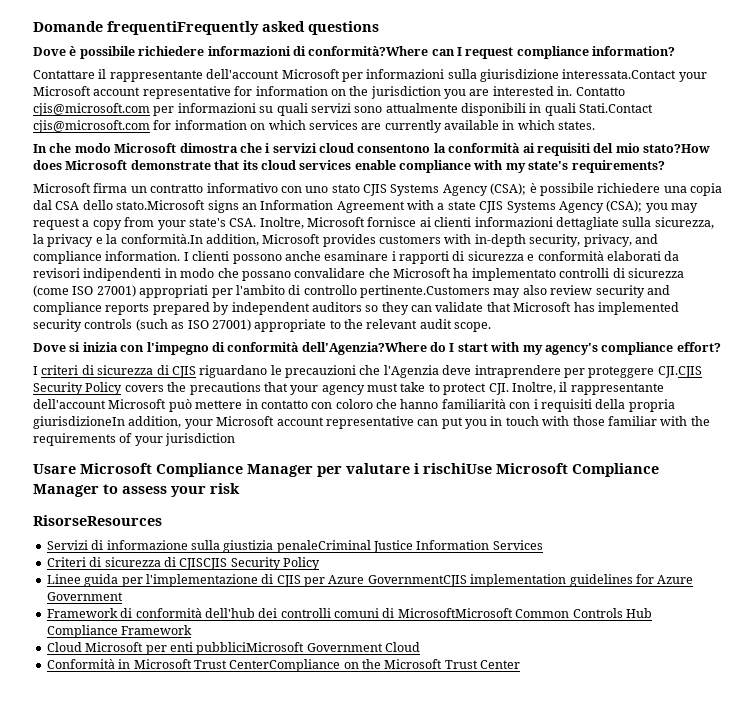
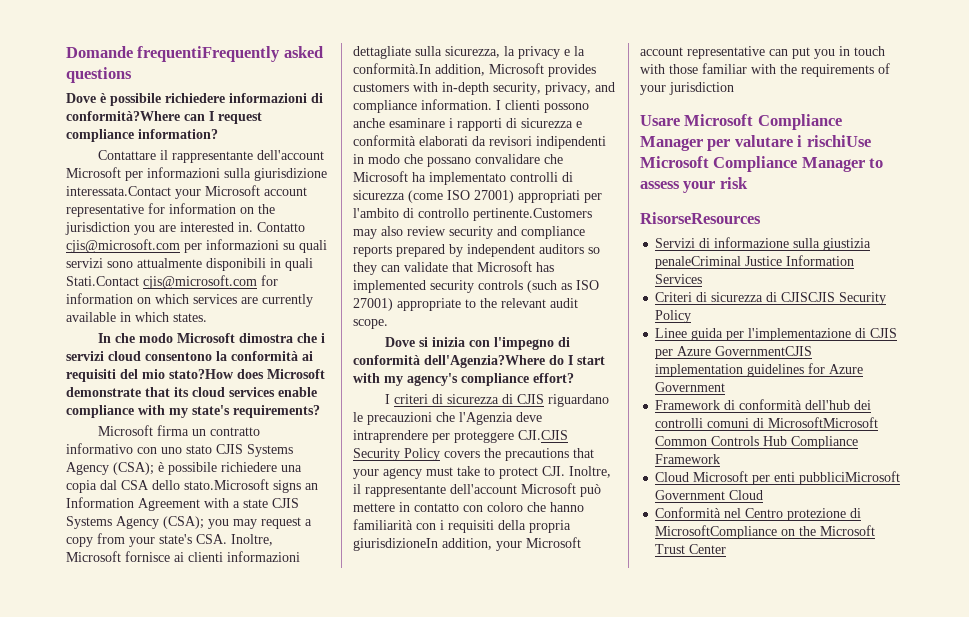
[118,659,341,672] in Microsoft Trust CenterCompliance -> [724,508,862,521] [655,525,778,539] nel Centro protezione di MicrosoftCompliance

